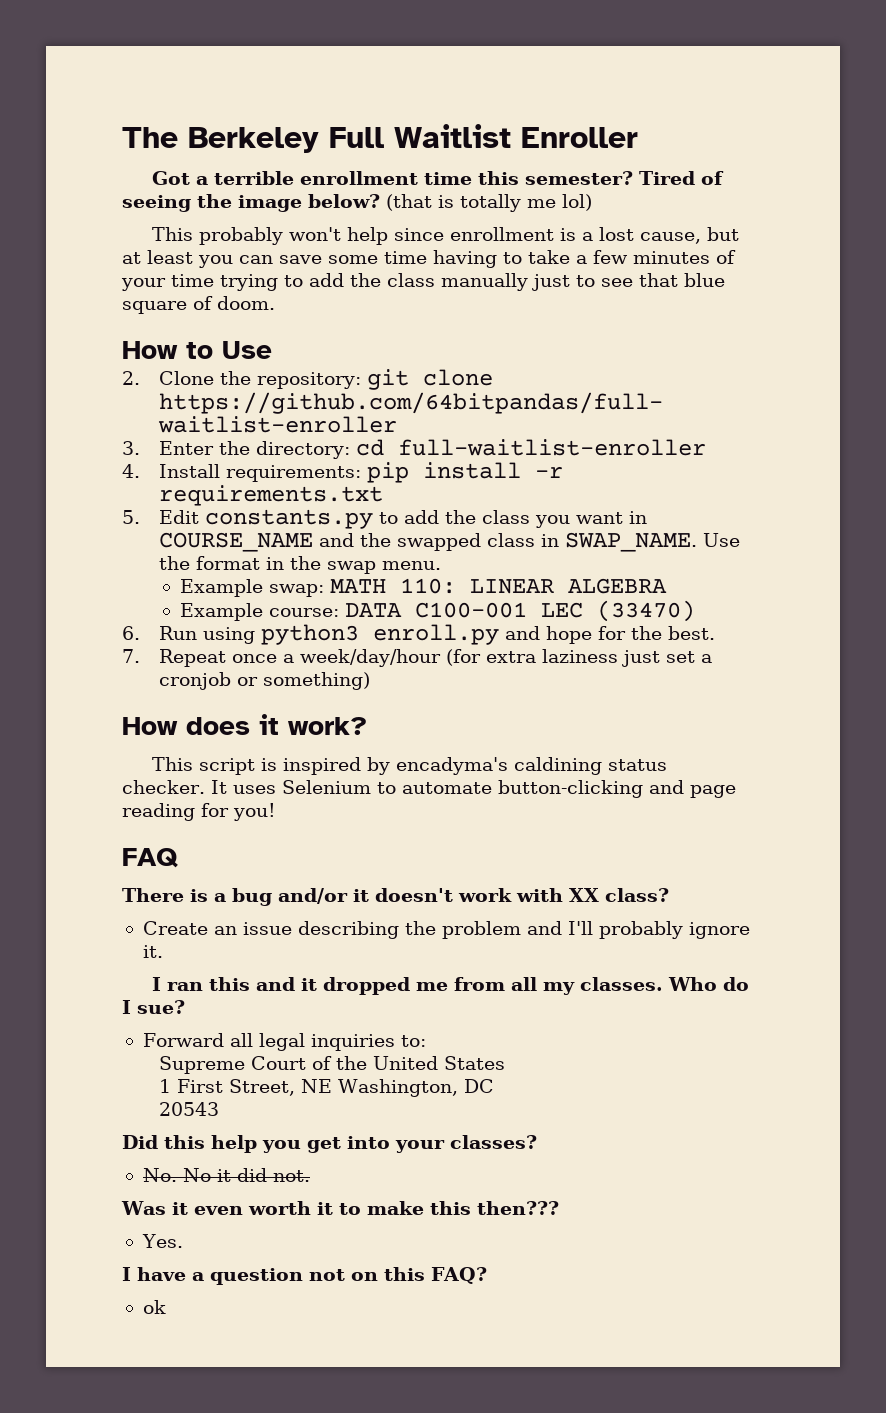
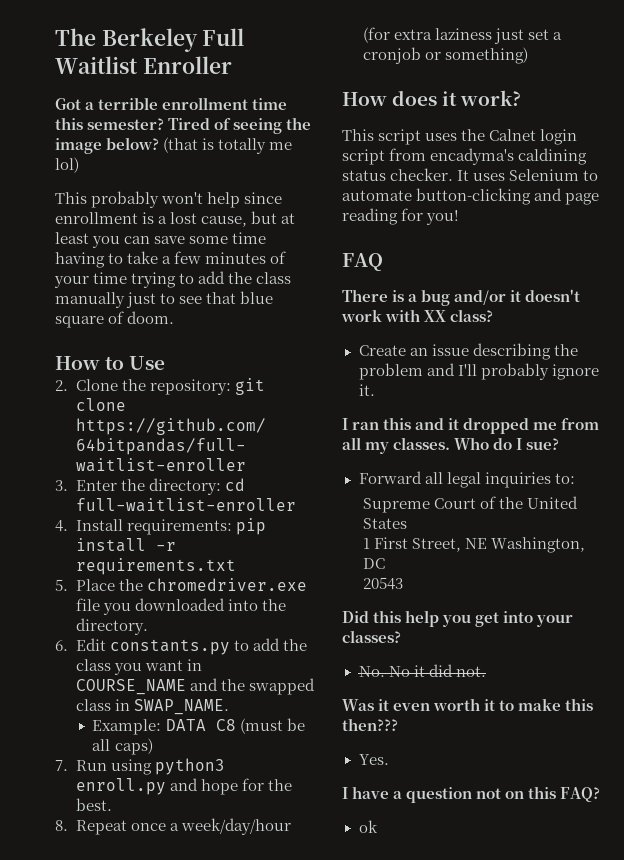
(140, 517) none -> [75,578,308,591] [75,598,287,615] [75,618,148,635] [55,640,68,651] Place the chromedriver.exe file you downloaded into the directory. // 6.
[703,533,741,547] [159,556,442,574] [179,578,667,597] [179,600,695,622] [122,626,140,640] Use the format in the swap menu. // Example swap: MATH 110: LINEAR ALGEBRA // Example course: DATA C100-001 LEC (33470) // 6. -> [92,718,305,735] [92,738,153,755] [55,760,68,771] // Example: DATA C8 (must be all caps) // 7.
[122,649,140,663] 7. -> [55,820,68,831] 8.
[261,757,391,775] is inspired by -> [425,129,578,145] [342,148,427,165] uses the Calnet login script from

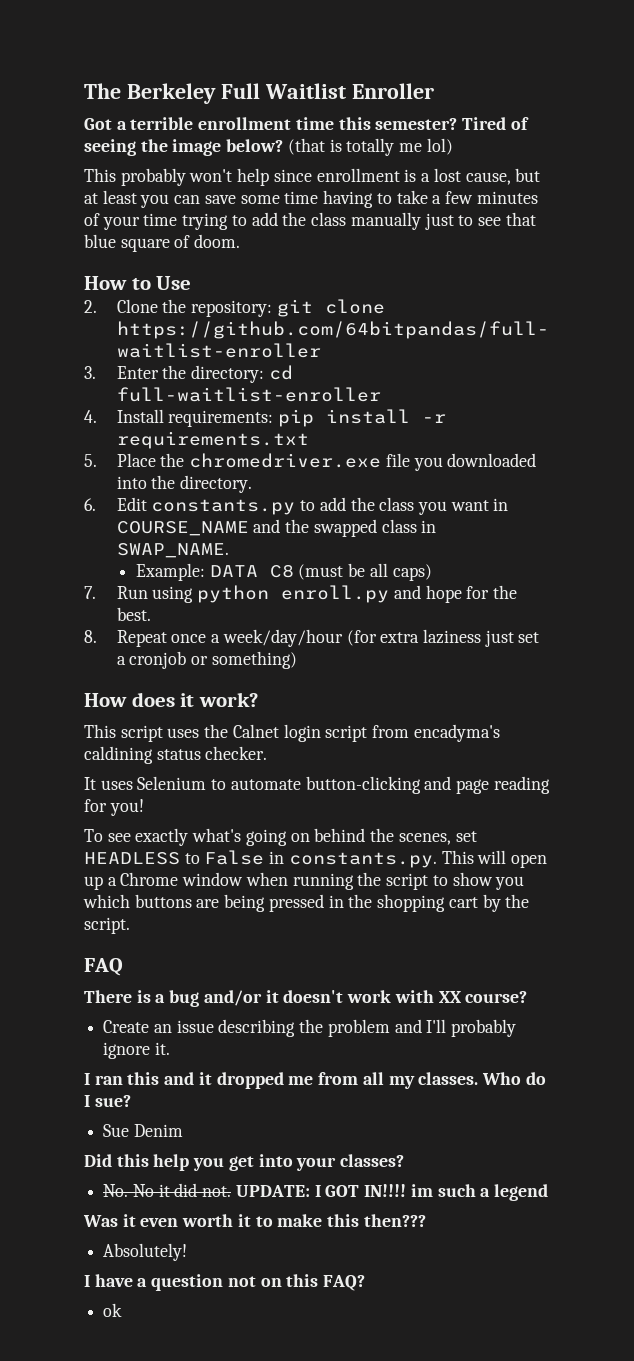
[155,758,226,775] python3 -> [197,585,270,603] python
(454, 174) none -> (268, 753) //
(460, 217) none -> [84,828,477,846] [84,850,548,868] [84,872,525,890] [83,894,530,912] [84,917,130,934] // To see exactly what's going on behind the scenes, set HEADLESS to False in constants.py. This will open up a Chrome window when running the script to show you which buttons are being pressed in the shopping cart by the script.
[450,309,494,322] class? -> [465,991,528,1003] course?
[358,471,575,488] [362,496,579,513] [362,518,407,529] [362,537,586,553] [362,558,385,569] [362,577,403,590] Forward all legal inquiries to: // Supreme Court of the United States // 1 First Street, NE Washington, DC // 20543 -> [103,1124,183,1137] Sue Denim
(486, 671) none -> [235,1184,548,1201] UPDATE: I GOT IN!!!! im such a legend
[358,754,389,765] Yes. -> [103,1243,188,1261] Absolutely!

